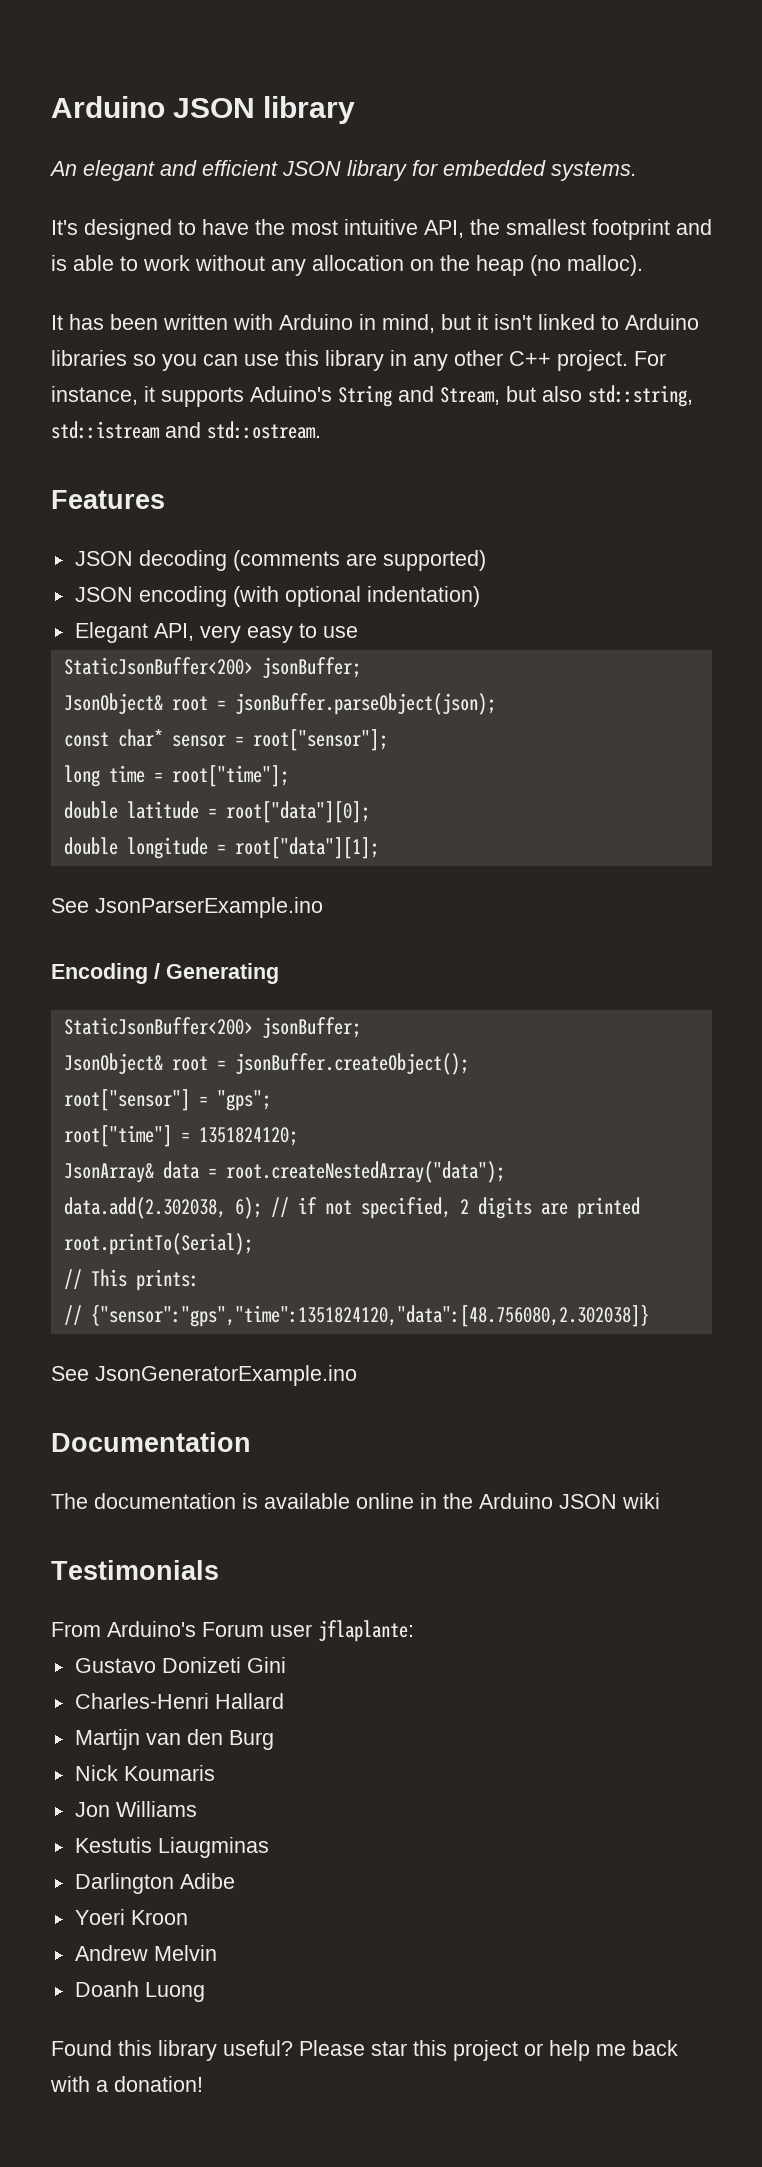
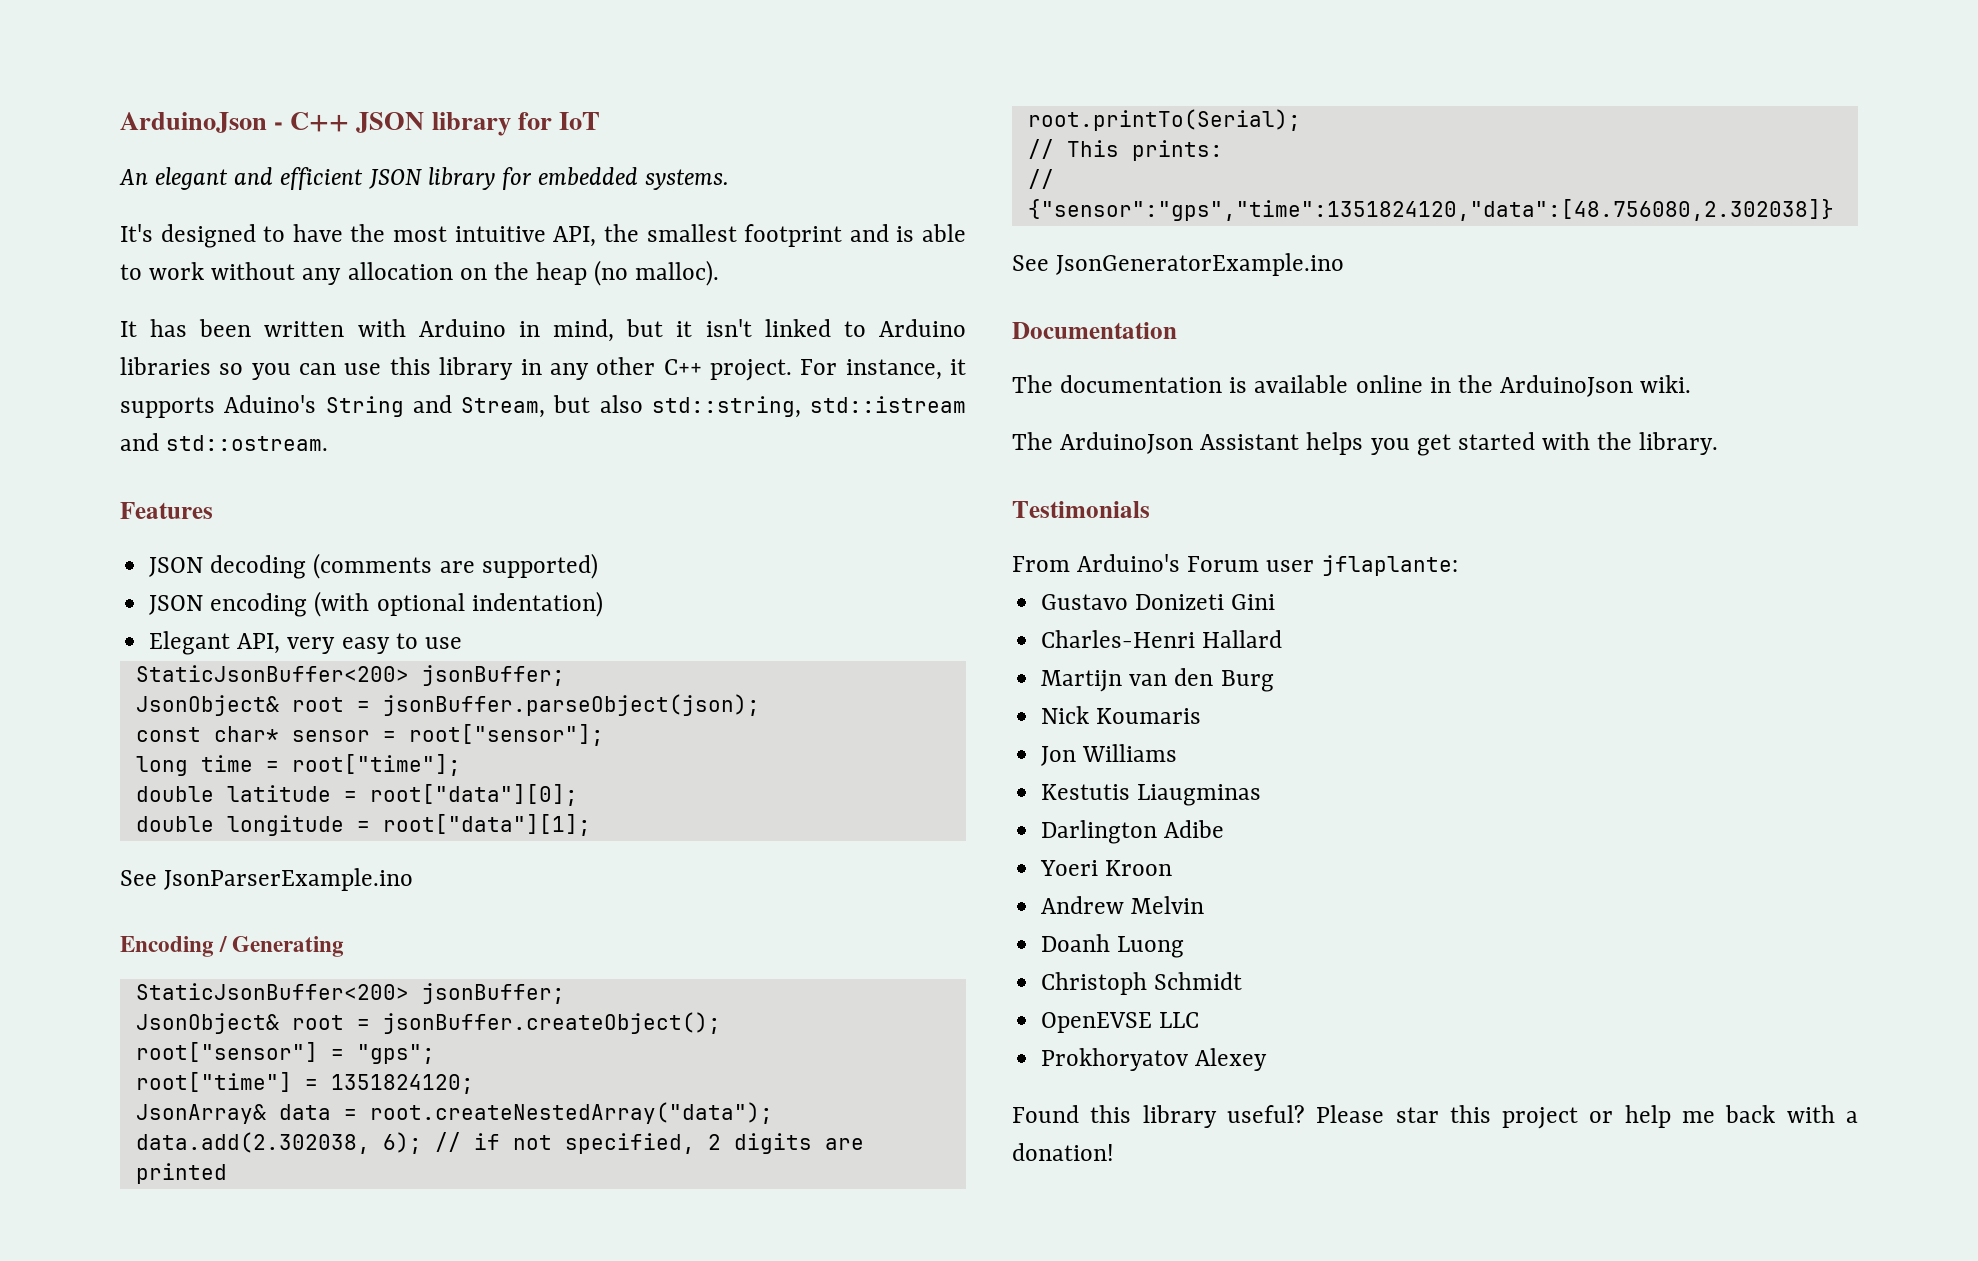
[51,96,356,124] Arduino JSON library -> [120,112,600,136] ArduinoJson - C++ JSON library for IoT
[479,1493,660,1509] Arduino JSON wiki -> [1500,375,1692,397] [1012,432,1719,456] ArduinoJson wiki. // The ArduinoJson Assistant helps you get started with the library.
(205, 1992) none -> [1041,972,1243,995] [1041,1012,1200,1033] [1041,1048,1268,1071] // Christoph Schmidt // OpenEVSE LLC // Prokhoryatov Alexey

